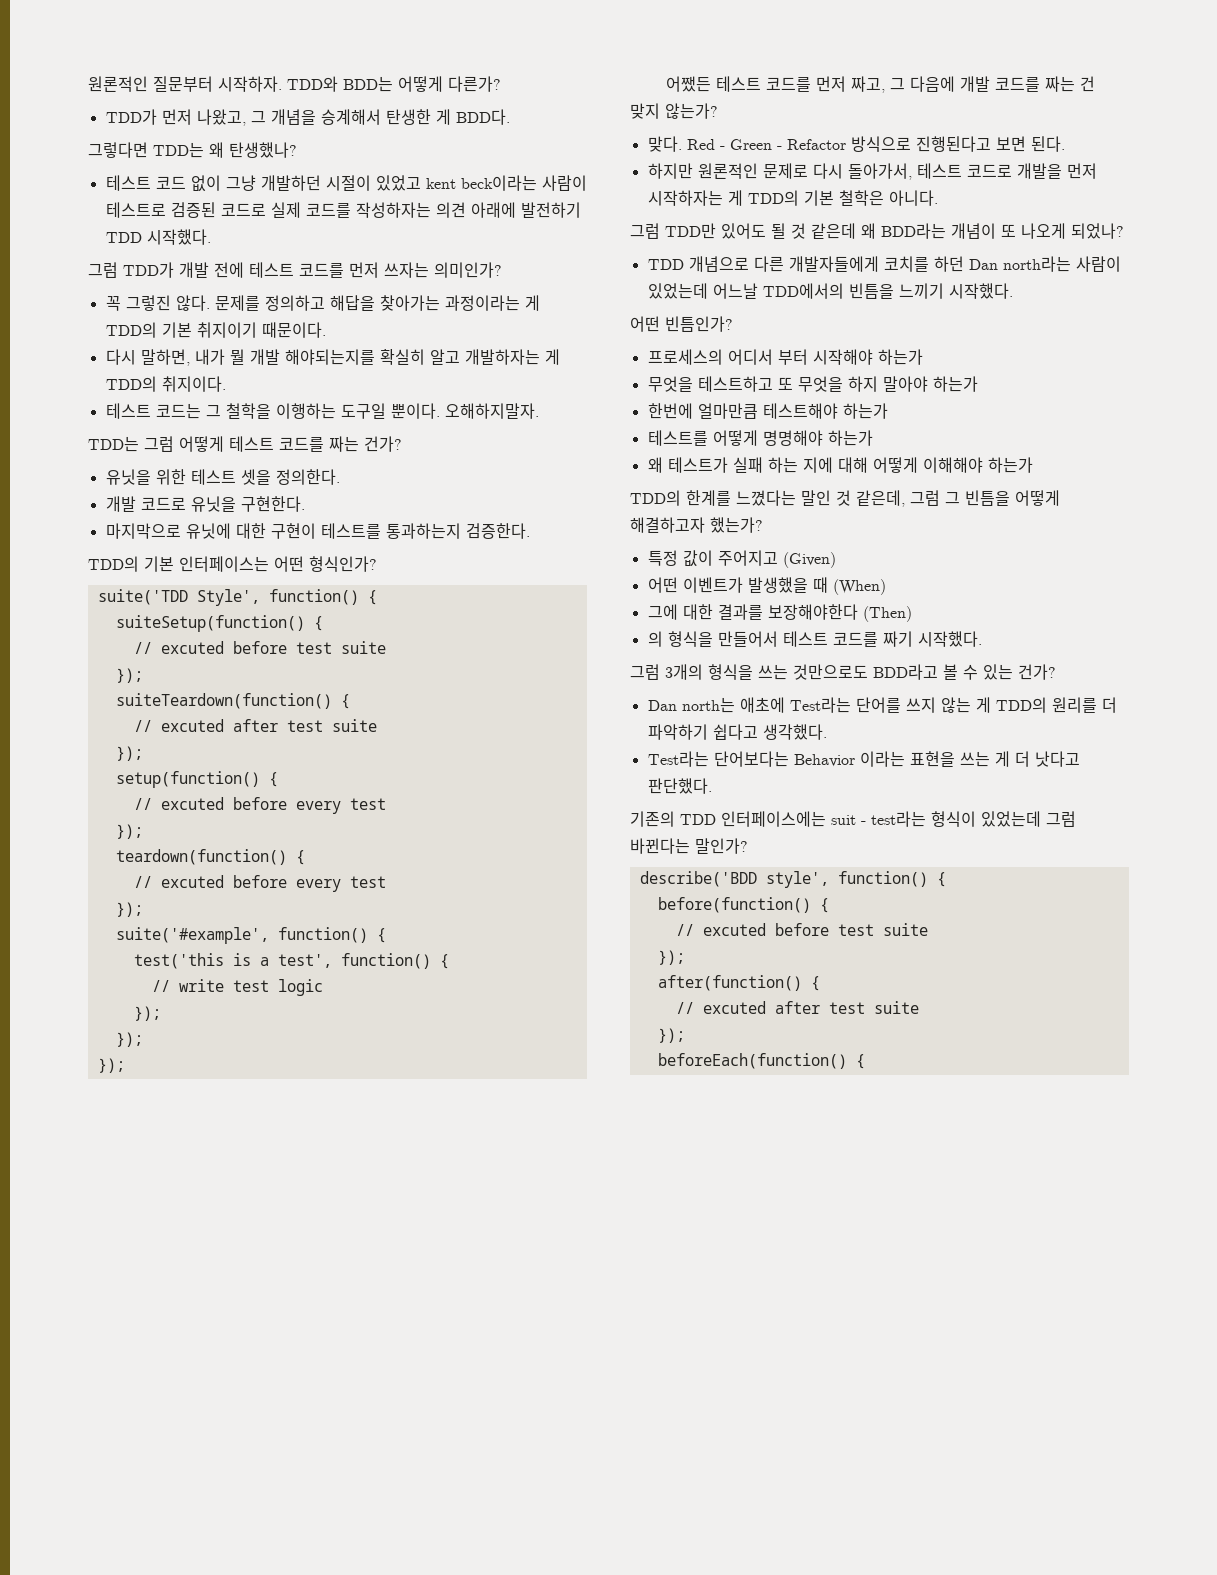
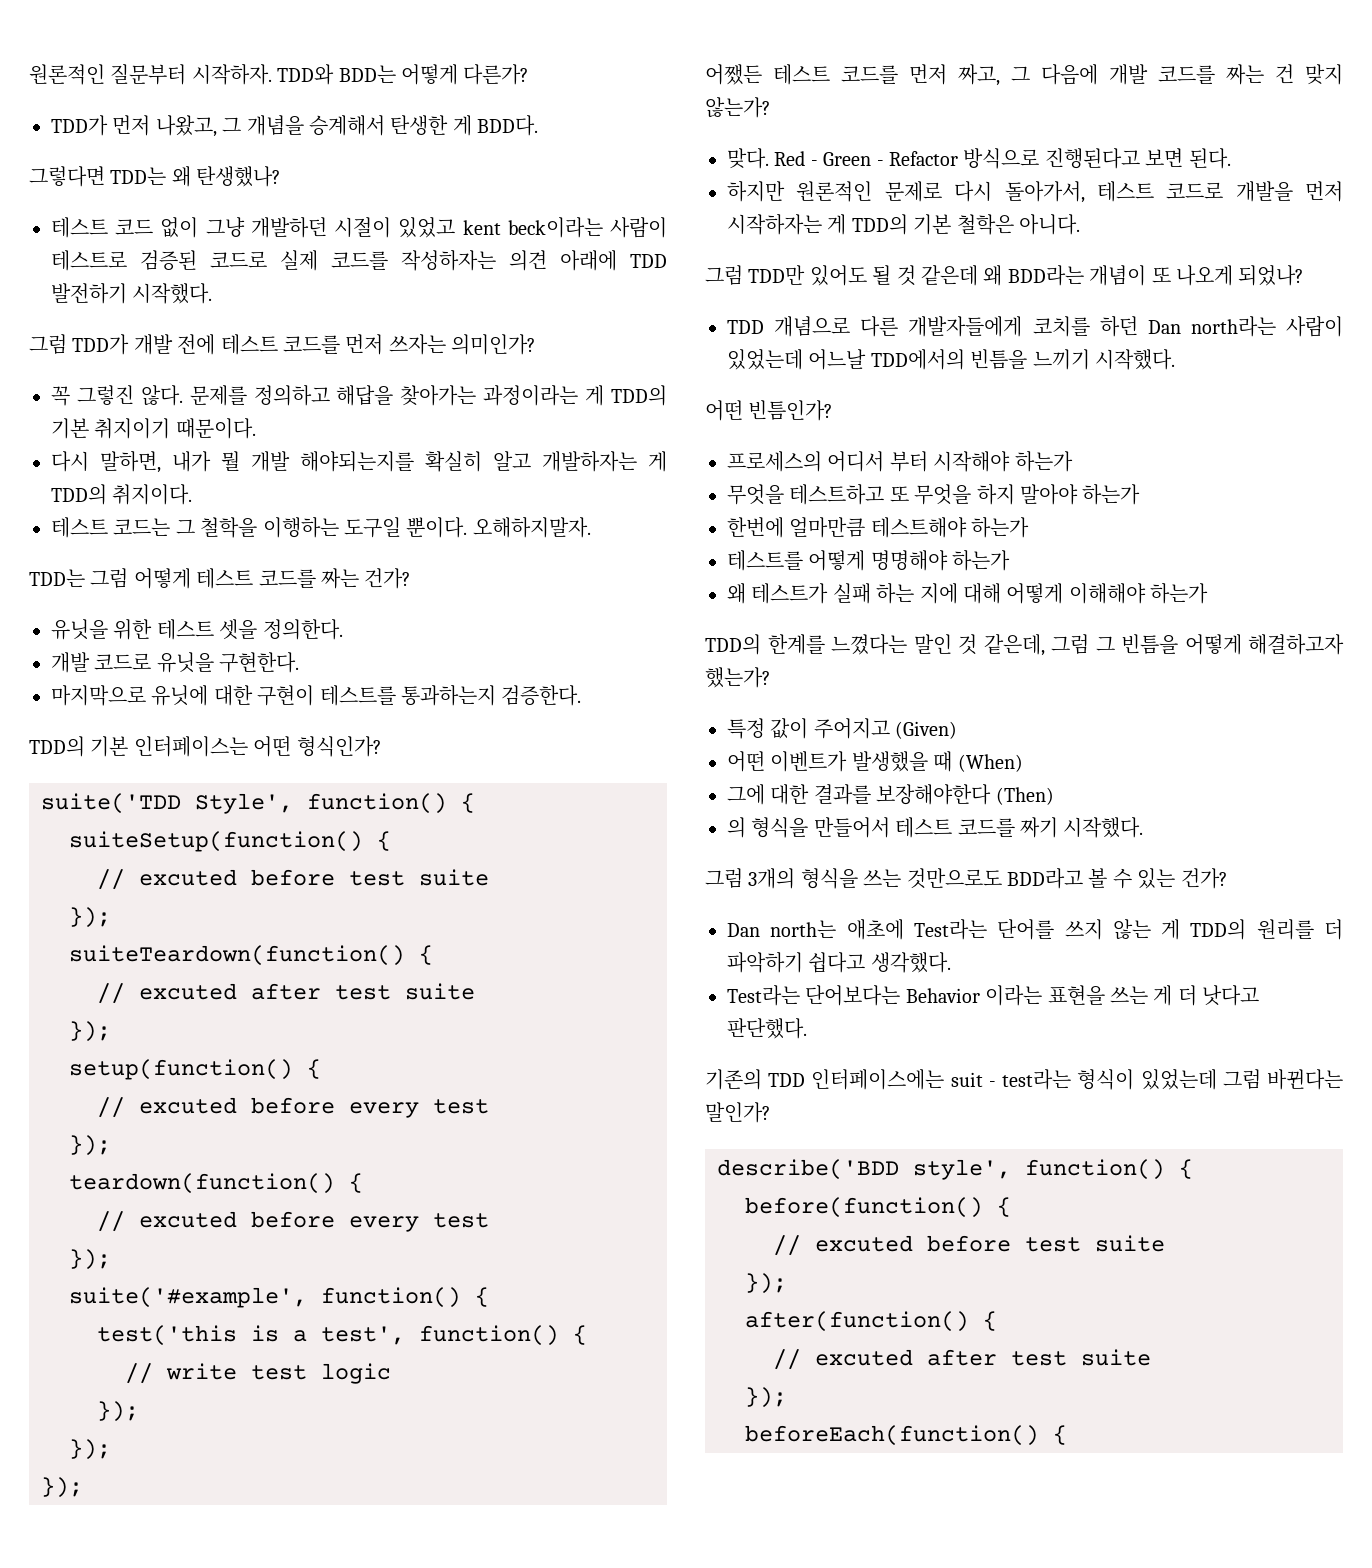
[520,202,581,218] [105,232,142,243] 발전하기 TDD -> [630,254,667,268] [51,283,127,304] TDD 발전하기

